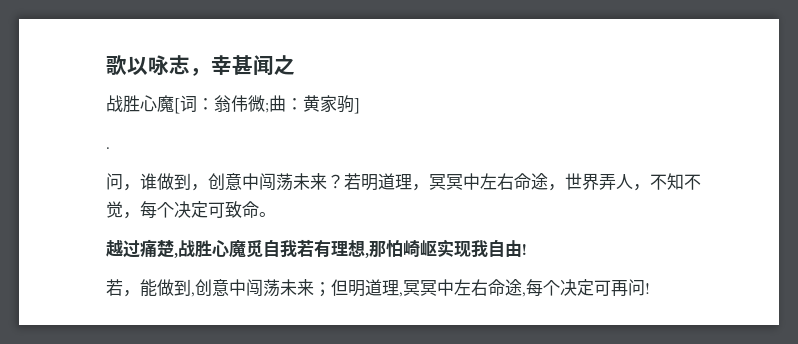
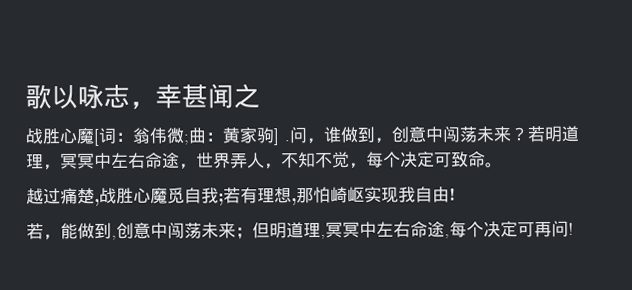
(360, 106) // -> (280, 137) none
(110, 148) // -> (290, 141) none
(297, 248) none -> [218,193,224,206] ;

